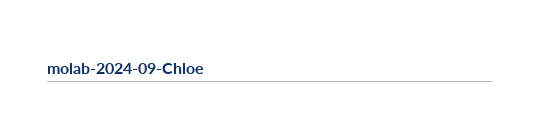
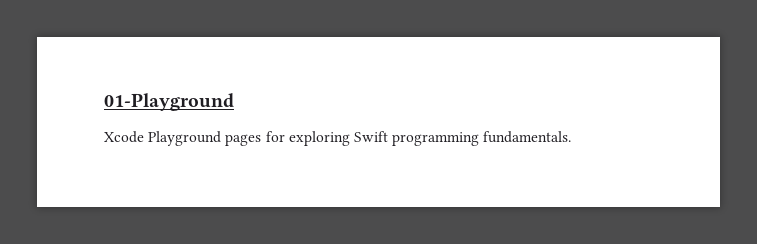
[47,63,204,74] molab-2024-09-Chloe -> [104,93,234,111] [104,131,572,146] 01-Playground // Xcode Playground pages for exploring Swift programming fundamentals.

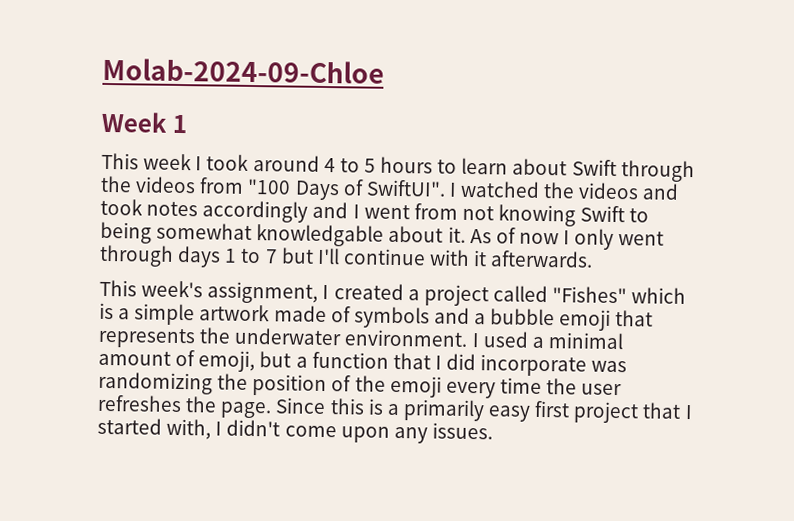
[104,93,234,111] [104,131,572,146] 01-Playground // Xcode Playground pages for exploring Swift programming fundamentals. -> [102,57,384,84] [101,111,188,134] [101,152,695,183] [100,175,680,201] [100,198,650,227] [100,221,665,250] [99,244,594,268] [99,279,687,307] [99,302,654,331] [98,327,624,350] [98,349,628,377] [98,371,623,399] [97,394,693,424] [97,417,493,444] Molab-2024-09-Chloe // Week 1 // This week I took around 4 to 5 hours to learn about Swift through the videos from "100 Days of SwiftUI". I watched the videos and took notes accordingly and I went from not knowing Swift to being somewhat knowledgable about it. As of now I only went through days 1 to 7 but I'll continue with it afterwards. // This week's assignment, I created a project called "Fishes" which is a simple artwork made of symbols and a bubble emoji that represents the underwater environment. I used a minimal amount of emoji, but a function that I did incorporate was randomizing the position of the emoji every time the user refreshes the page. Since this is a primarily easy first project that I started with, I didn't come upon any issues.

